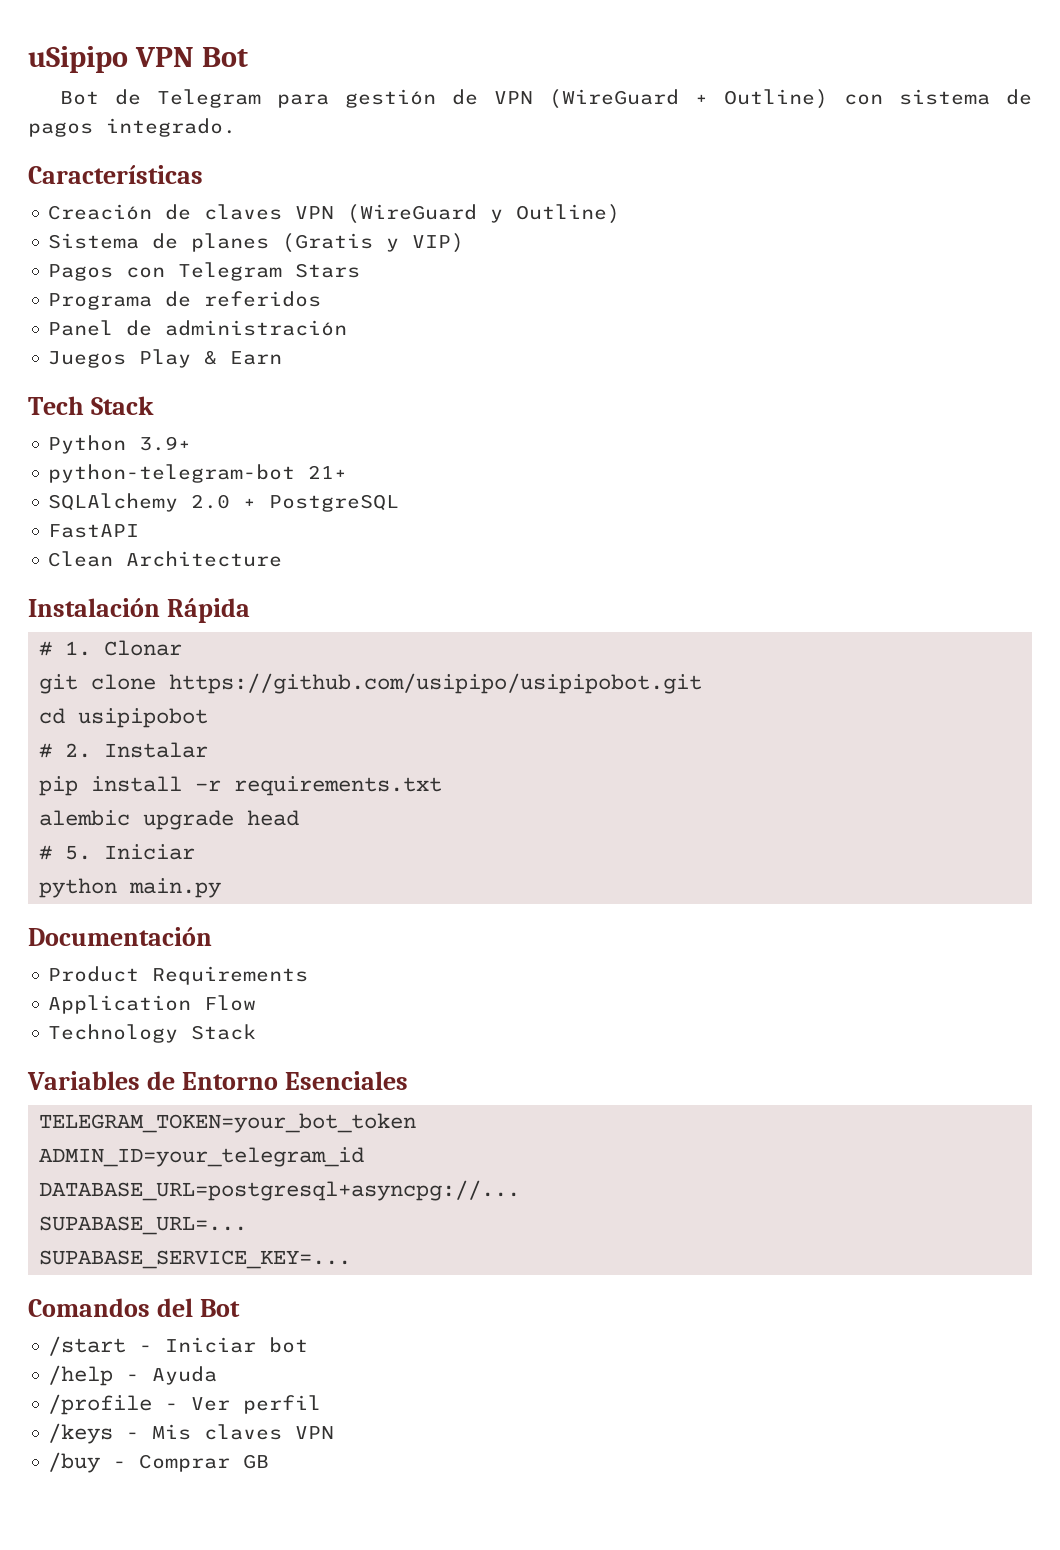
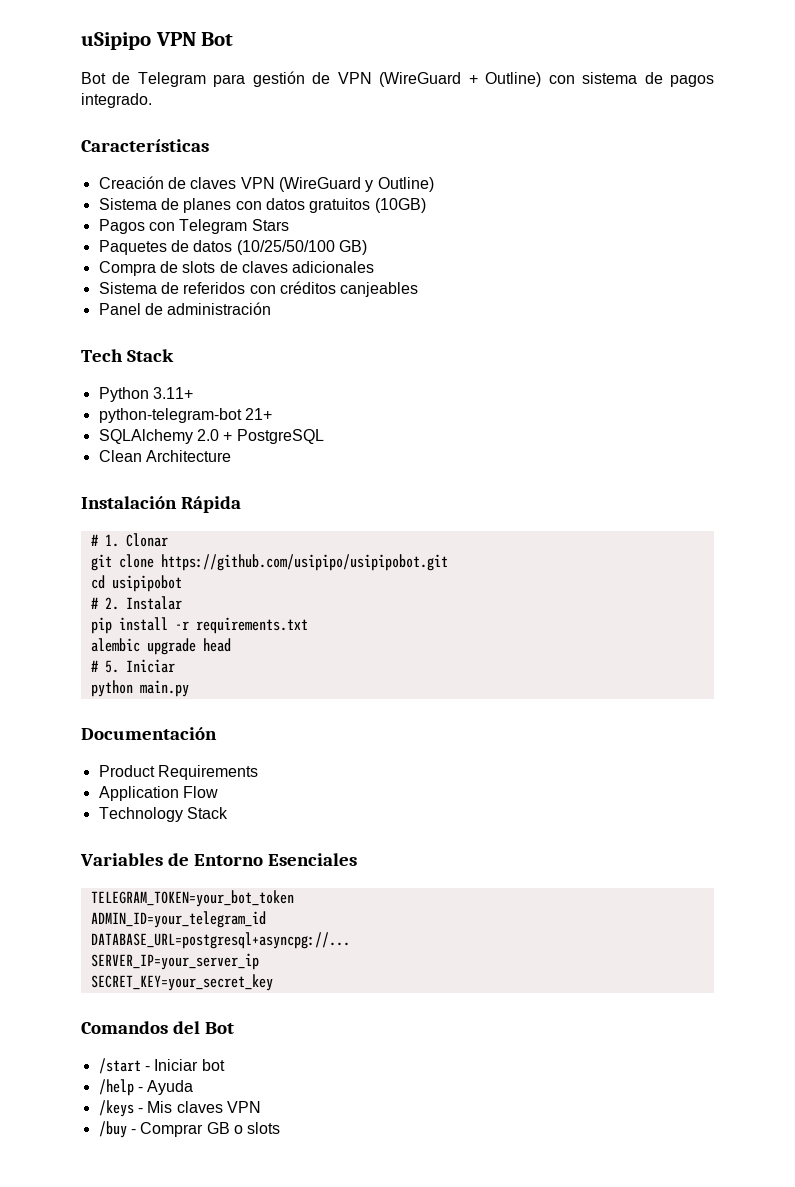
[282,233,465,253] (Gratis y VIP) -> [235,198,426,213] con datos gratuitos (10GB)
[48,293,153,310] Programa -> [98,240,367,255] [98,261,375,276] [98,282,157,294] Paquetes de datos (10/25/50/100 GB) // Compra de slots de claves adicionales // Sistema
(322, 299) none -> [249,281,419,297] con créditos canjeables
[48,349,283,368] // Juegos Play & Earn -> (272, 308) none
[139,436,192,451] 3.9+ -> [152,387,193,399] 3.11+
[48,524,140,538] // FastAPI -> (324, 436) none
[39,1216,248,1235] [39,1250,352,1269] SUPABASE_URL=... // SUPABASE_SERVICE_KEY=... -> [90,953,259,970] [90,974,273,991] SERVER_IP=your_server_ip // SECRET_KEY=your_secret_key
[48,1394,322,1415] // /profile - Ver perfil -> (194, 1087) none
(270, 1461) none -> [233,1122,281,1134] o slots

